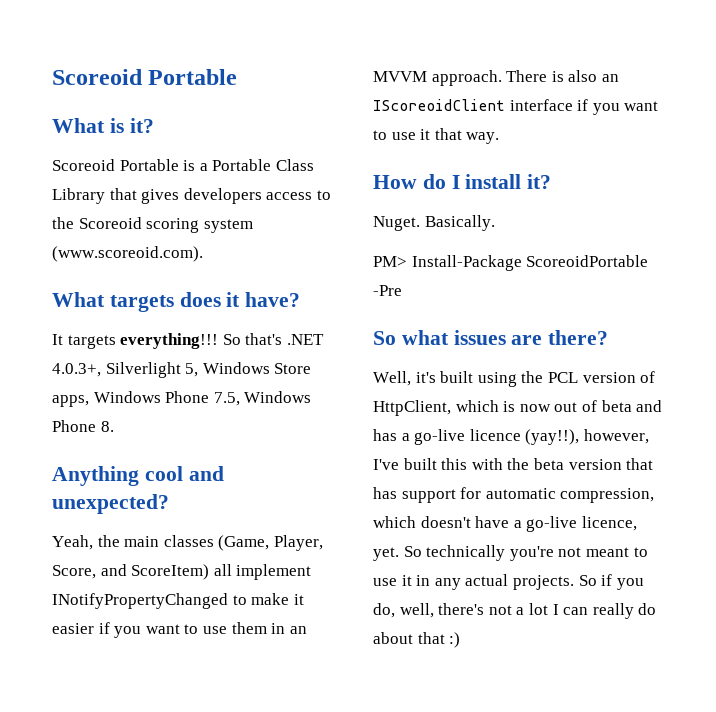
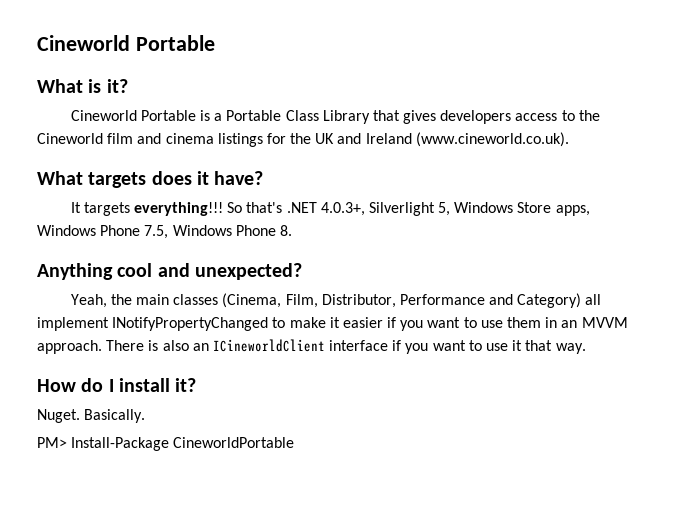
[52,69,143,85] Scoreoid -> [37,35,130,51] Cineworld
[52,159,115,171] Scoreoid -> [70,110,137,121] Cineworld
[78,217,253,233] [52,246,203,262] Scoreoid scoring system (www.scoreoid.com). -> [37,132,569,147] Cineworld film and cinema listings for the UK and Ireland (www.cineworld.co.uk).
[218,535,323,551] [52,564,210,580] (Game, Player, Score, and ScoreItem) -> [222,293,582,308] (Cinema, Film, Distributor, Performance and Category)
[373,99,505,111] IScoreoidClient -> [212,339,325,352] ICineworldClient
[526,255,649,267] [373,285,402,296] [373,330,609,345] [373,371,656,387] [373,400,663,416] [373,429,649,445] [373,458,654,470] [373,487,655,503] [373,516,637,532] [373,545,648,561] [373,574,644,590] [373,603,657,619] [373,632,461,648] ScoreoidPortable -Pre // So what issues are there? // Well, it's built using the PCL version of HttpClient, which is now out of beta and has a go-live licence (yay!!), however, I've built this with the beta version that has support for automatic compression, which doesn't have a go-live licence, yet. So technically you're not meant to use it in any actual projects. So if you do, well, there's not a lot I can really do about that :) -> [173,437,295,448] CineworldPortable

